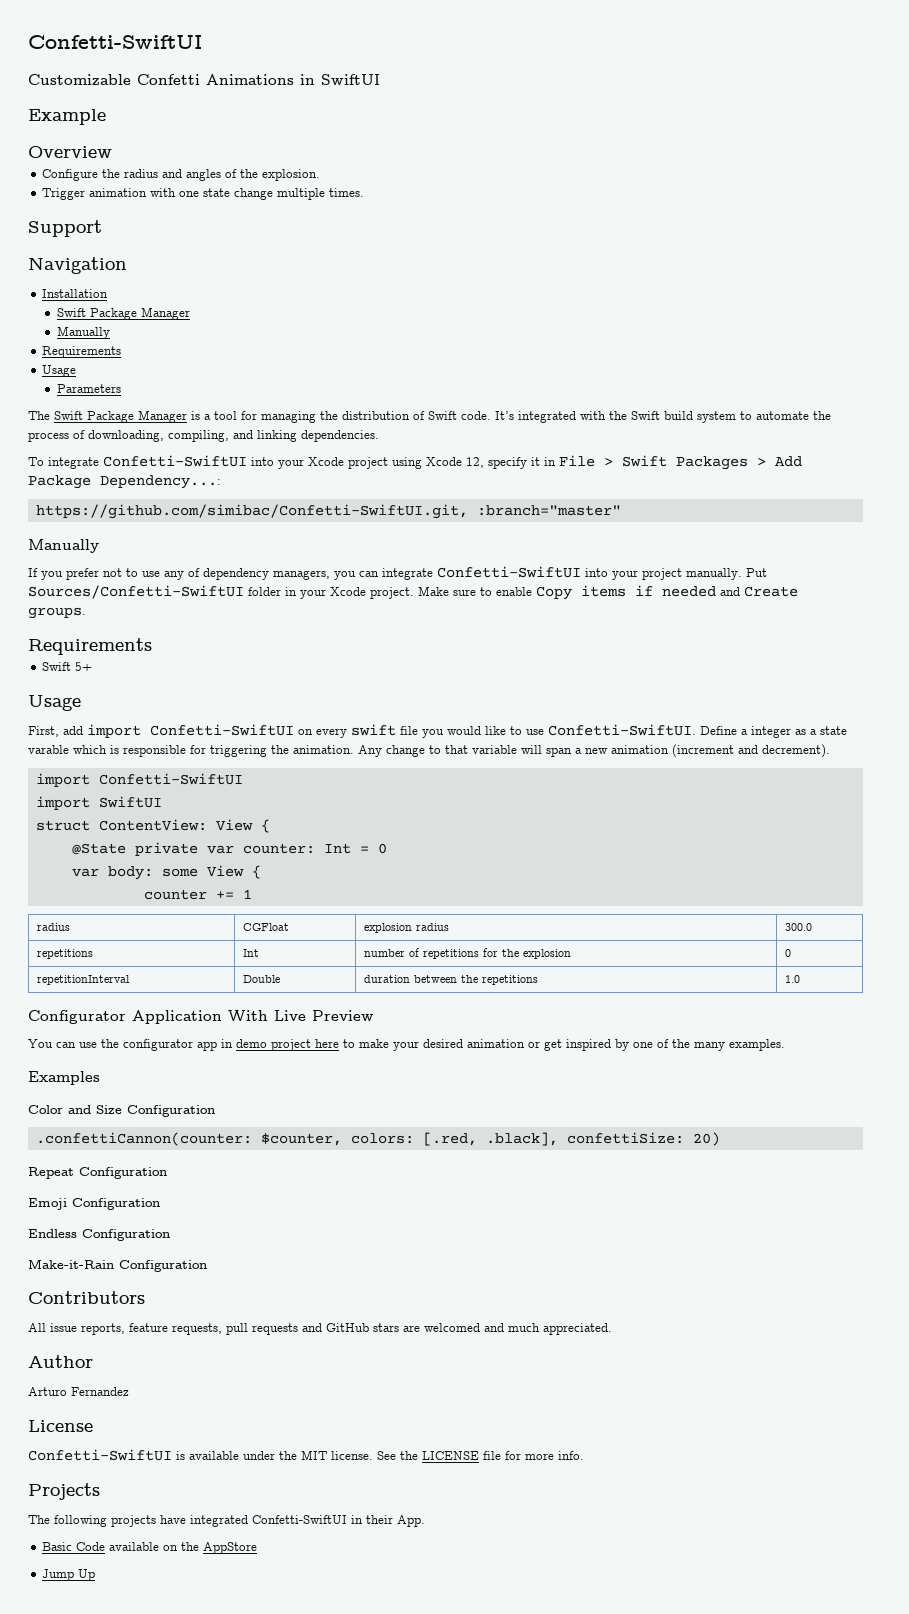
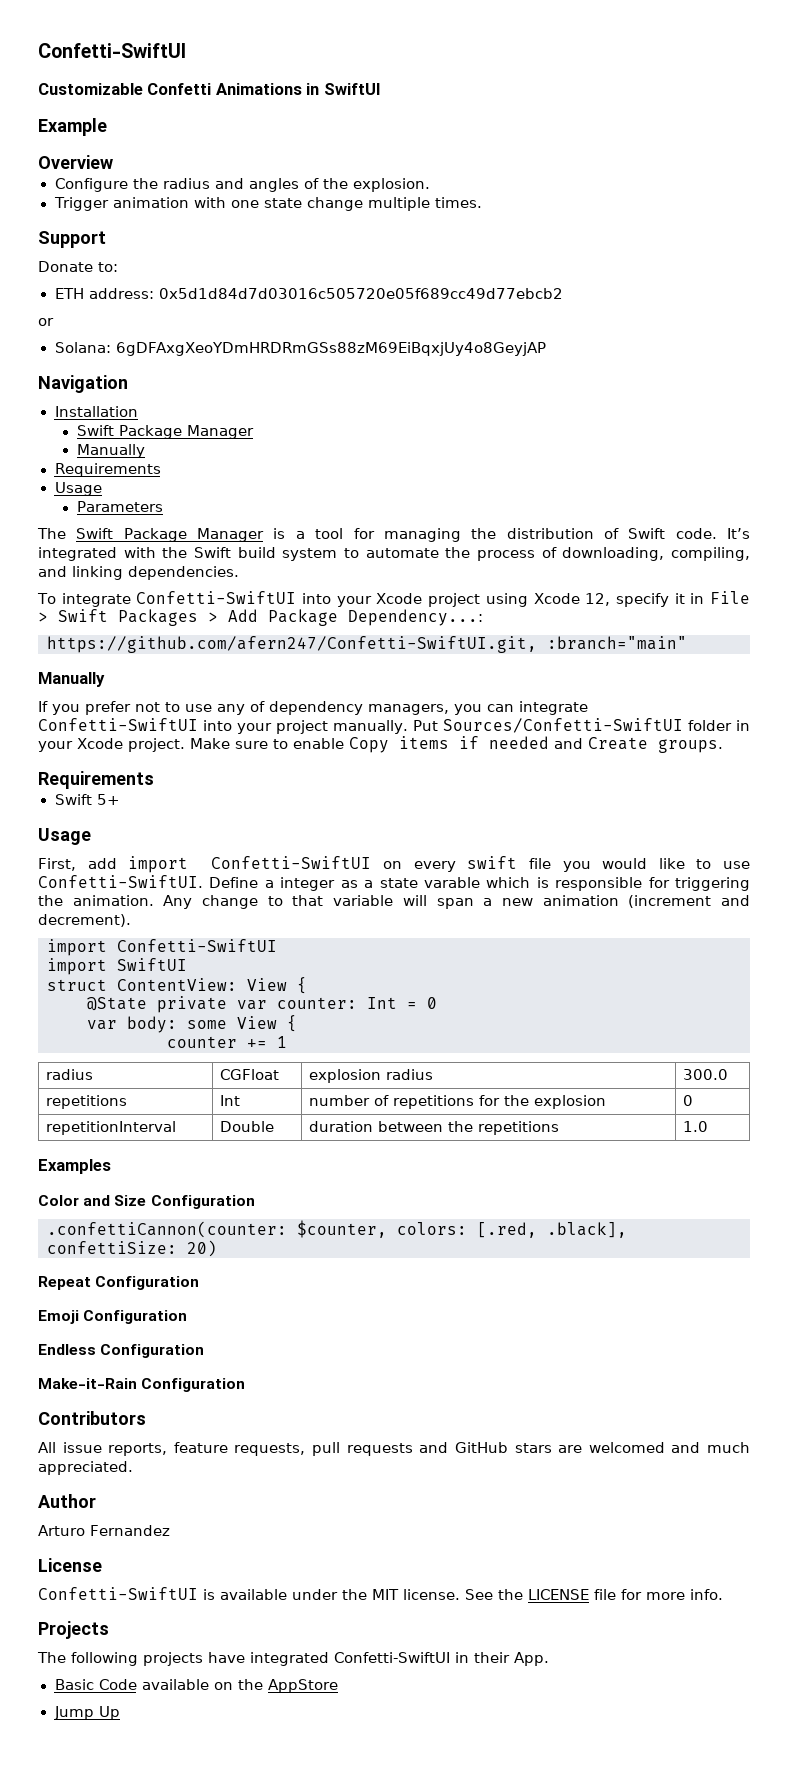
(102, 228) none -> [38,261,118,272] [54,288,563,299] [38,318,54,326] [54,342,547,356] // Donate to: // ETH address: 0x5d1d84d7d03016c505720e05f689cc49d77ebcb2 // or // Solana: 6gDFAxgXeoYDmHRDRmGSs88zM69EiBqxjUy4o8GeyjAP
[35,504,621,519] https://github.com/simibac/Confetti-SwiftUI.git, :branch="master" -> [47,636,687,653] https://github.com/afern247/Confetti-SwiftUI.git, :branch="main"
[28,1010,374,1024] [28,1039,785,1051] // Configurator Application With Live Preview // You can use the configurator app in demo project here to make your desired animation or get inspired by one of the many examples. -> (708, 1126) none

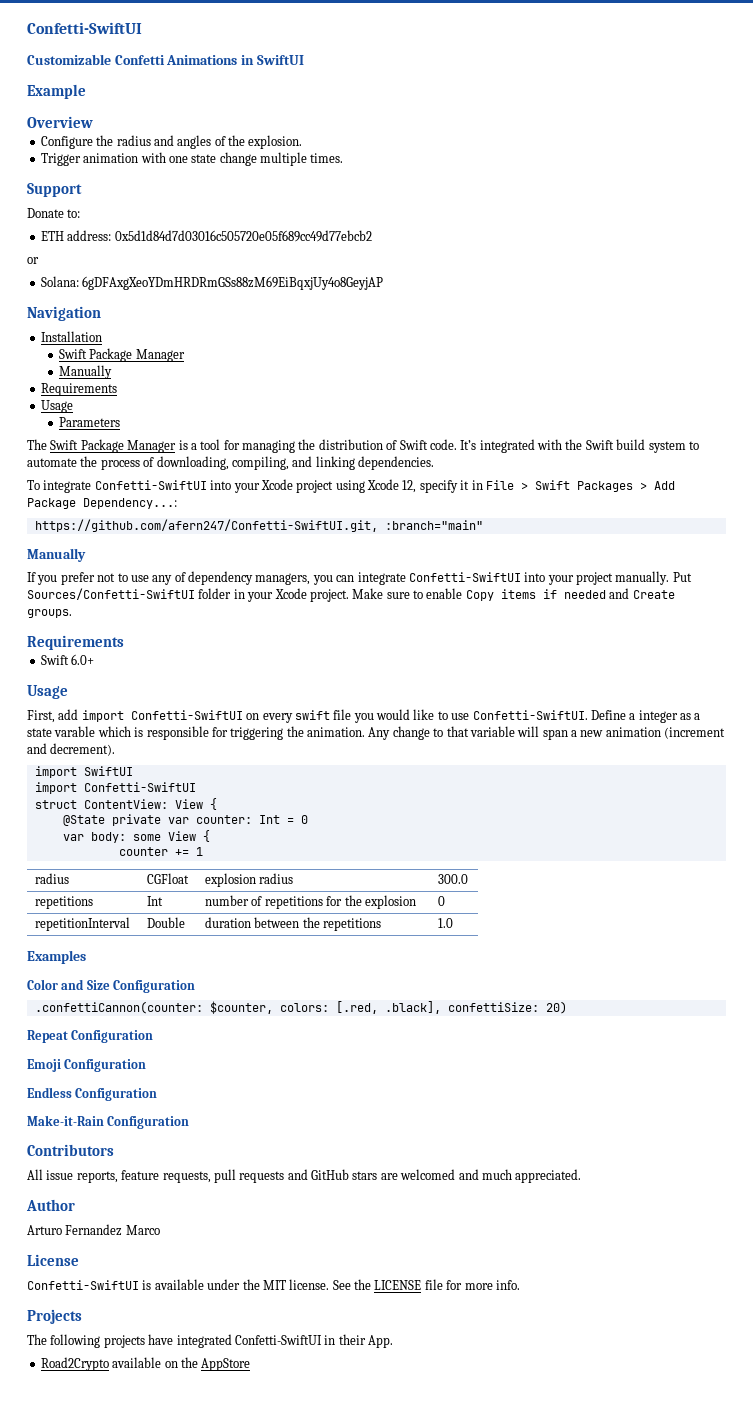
[96,794,120,805] 5+ -> [71,654,95,665] 6.0+
[117,939,277,952] [47,958,187,975] Confetti-SwiftUI // import SwiftUI -> [83,766,133,776] [34,782,196,794] SwiftUI // import Confetti-SwiftUI
(170, 1530) none -> [125,1225,160,1235] Marco
[54,1679,137,1690] Basic Code -> [40,1357,109,1371] Road2Crypto
[53,1706,120,1720] // Jump Up -> (251, 1364) none

